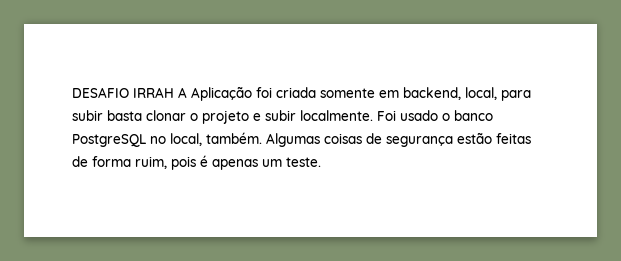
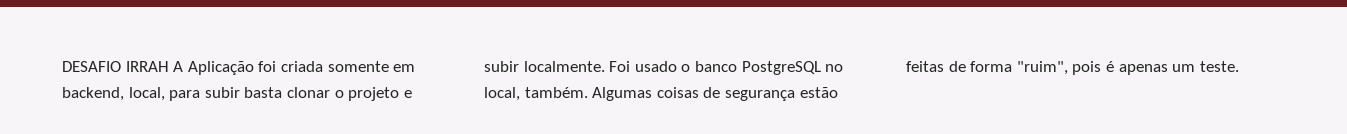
[135,156,167,169] ruim, -> [1016,61,1068,75] "ruim",

